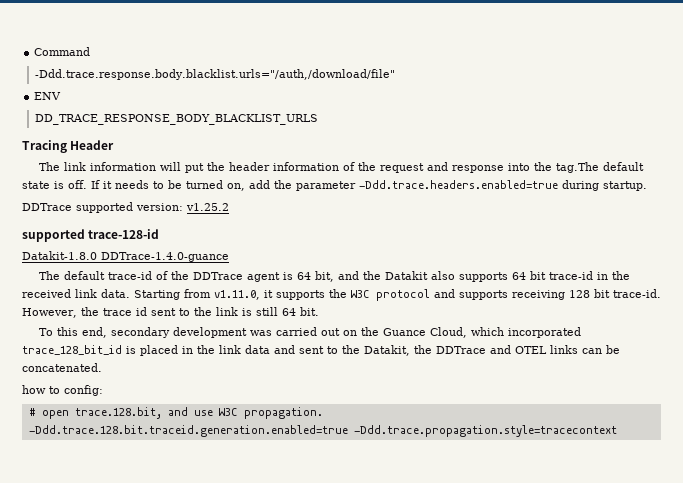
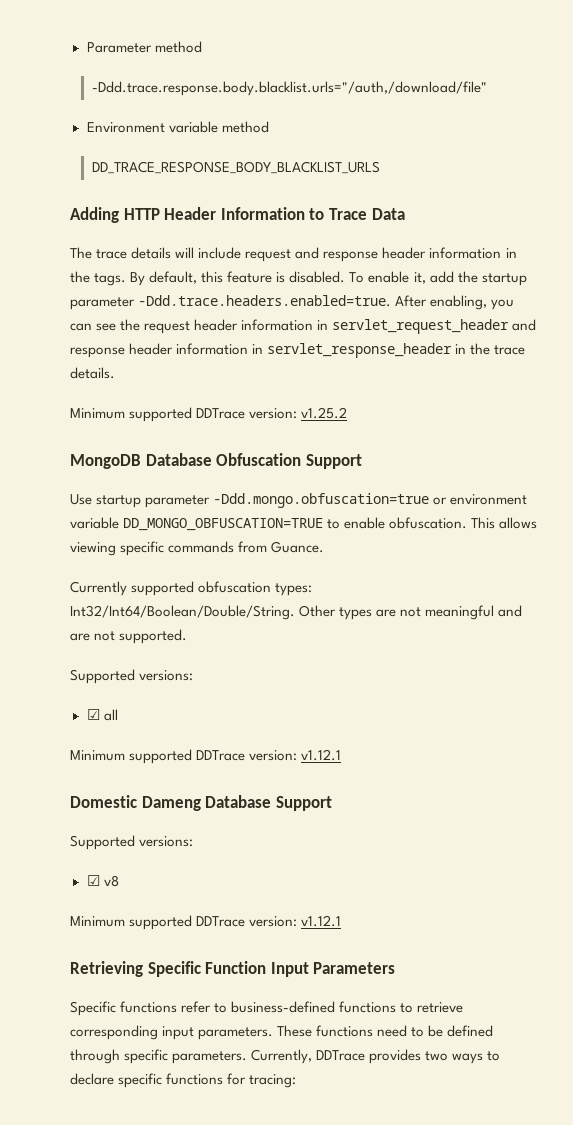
[34,47,91,56] Command -> [86,41,202,53] Parameter method
[34,92,62,100] ENV -> [86,121,269,133] Environment variable method
[22,140,67,153] Tracing -> [70,207,160,223] Adding HTTP
[39,162,645,173] [22,180,647,191] [22,202,229,213] [22,229,160,242] [22,251,229,262] [39,271,631,282] [22,289,661,301] [22,307,319,318] [39,327,582,338] [22,345,620,356] [22,363,102,372] [22,385,103,396] [28,407,323,419] [28,425,617,437] // The link information will put the header information of the request and response into the tag.The default state is off. If it needs to be turned on, add the parameter -Ddd.trace.headers.enabled=true during startup. // DDTrace supported version: v1.25.2 // supported trace-128-id // Datakit-1.8.0 DDTrace-1.4.0-guance // The default trace-id of the DDTrace agent is 64 bit, and the Datakit also supports 64 bit trace-id in the received link data. Starting from v1.11.0, it supports the W3C protocol and supports receiving 128 bit trace-id. However, the trace id sent to the link is still 64 bit. // To this end, secondary development was carried out on the Guance Cloud, which incorporated trace_128_bit_id is placed in the link data and sent to the Datakit, the DDTrace and OTEL links can be concatenated. // how to config: // # open trace.128.bit, and use W3C propagation. // -Ddd.trace.128.bit.traceid.generation.enabled=true -Ddd.trace.propagation.style=tracecontext -> [220,207,405,220] [70,247,517,262] [70,271,527,286] [70,295,515,310] [70,319,537,334] [70,343,526,358] [70,367,115,379] [70,407,348,422] [70,453,362,469] [70,493,528,508] [70,517,538,531] [70,541,325,556] [70,581,313,596] [70,605,523,620] [70,629,188,644] [70,669,194,684] [86,709,118,721] [70,749,342,764] [70,795,332,811] [70,835,194,850] [86,875,119,887] [70,915,342,930] [70,961,396,977] [70,1001,464,1016] [70,1025,494,1040] [70,1049,501,1064] [70,1073,297,1088] Information to Trace Data // The trace details will include request and response header information in the tags. By default, this feature is disabled. To enable it, add the startup parameter -Ddd.trace.headers.enabled=true. After enabling, you can see the request header information in servlet_request_header and response header information in servlet_response_header in the trace details. // Minimum supported DDTrace version: v1.25.2 // MongoDB Database Obfuscation Support // Use startup parameter -Ddd.mongo.obfuscation=true or environment variable DD_MONGO_OBFUSCATION=TRUE to enable obfuscation. This allows viewing specific commands from Guance. // Currently supported obfuscation types: Int32/Int64/Boolean/Double/String. Other types are not meaningful and are not supported. // Supported versions: // ☑ all // Minimum supported DDTrace version: v1.12.1 // Domestic Dameng Database Support // Supported versions: // ☑ v8 // Minimum supported DDTrace version: v1.12.1 // Retrieving Specific Function Input Parameters // Specific functions refer to business-defined functions to retrieve corresponding input parameters. These functions need to be defined through specific parameters. Currently, DDTrace provides two ways to declare specific functions for tracing:

